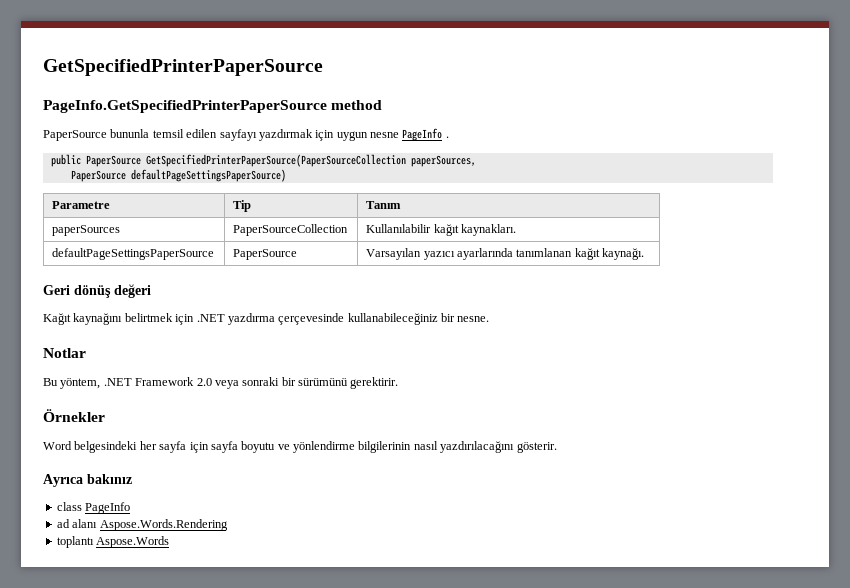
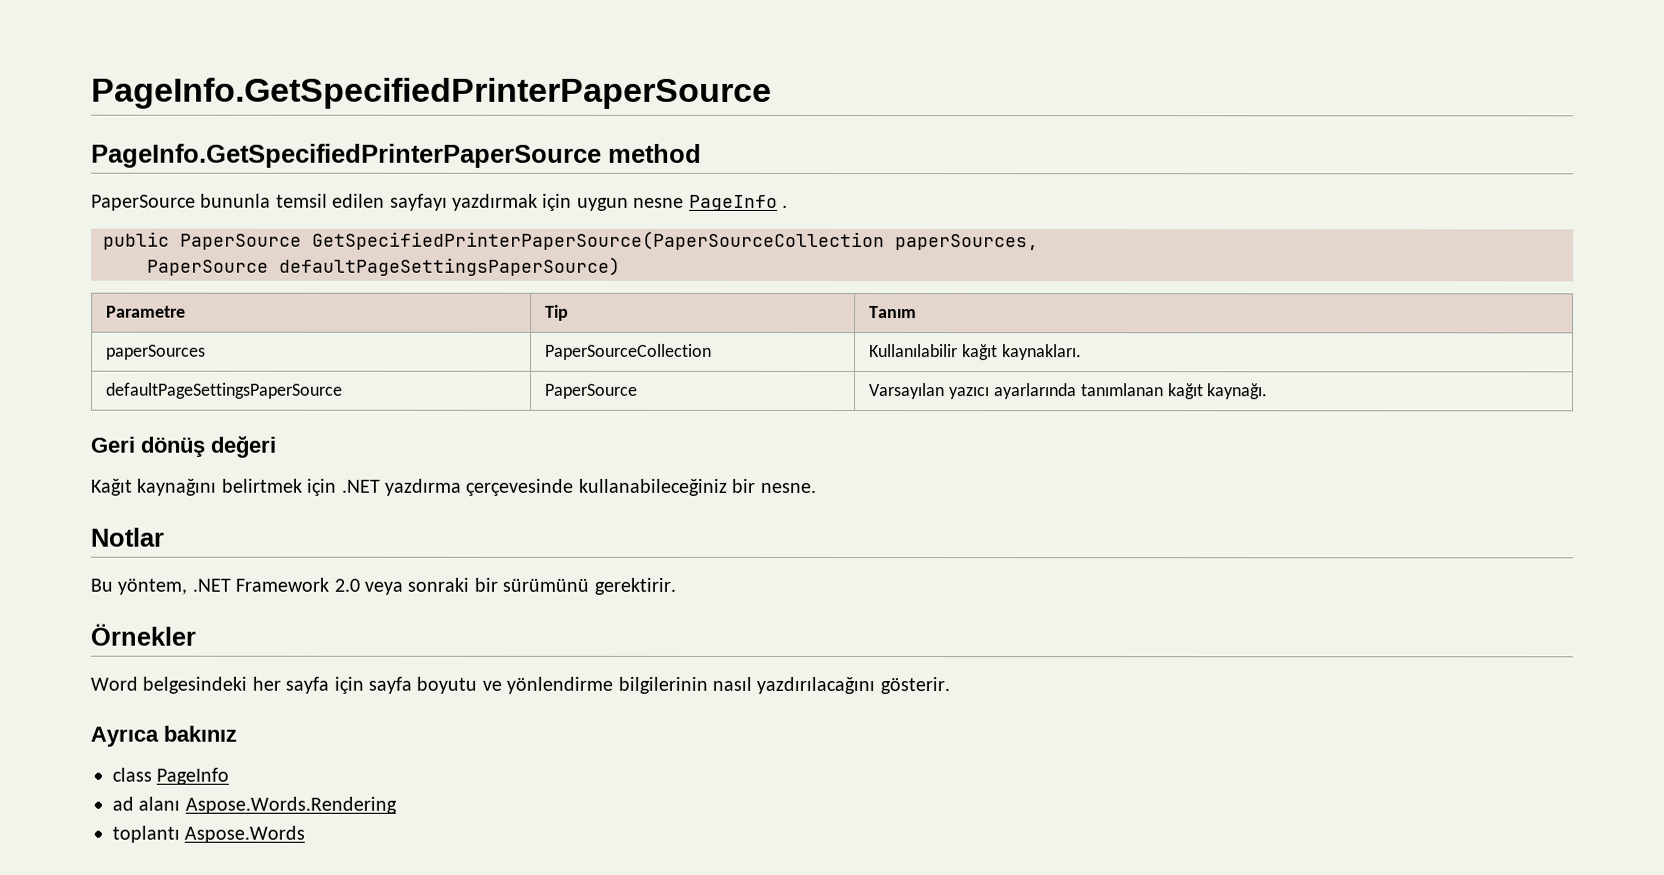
[43,59,323,76] GetSpecifiedPrinterPaperSource -> [91,77,772,109] PageInfo.GetSpecifiedPrinterPaperSource

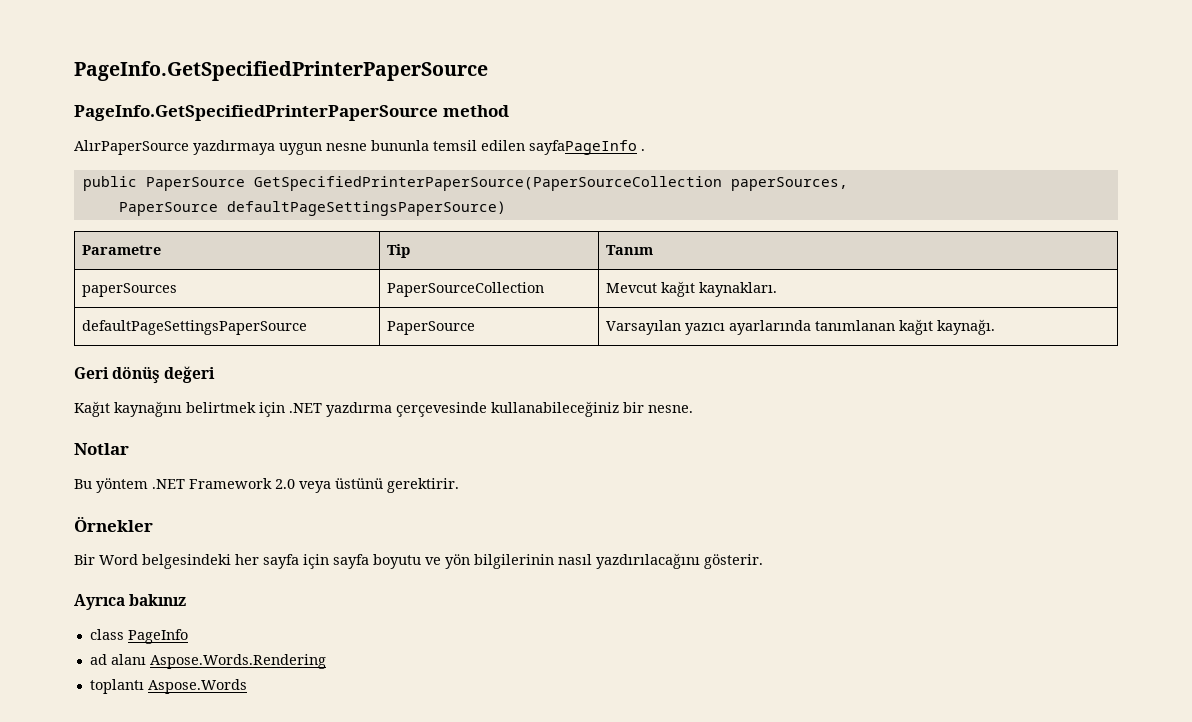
[91,193,778,211] PaperSource bununla temsil edilen sayfayı yazdırmak için uygun nesne PageInfo -> [74,140,637,155] AlırPaperSource yazdırmaya uygun nesne bununla temsil edilen sayfaPageInfo
[869,344,959,358] Kullanılabilir -> [606,283,658,293] Mevcut
[117,578,188,595] yöntem, -> [96,478,148,493] yöntem
[407,577,590,592] sonraki bir sürümünü -> [335,478,383,489] üstünü
(196, 634) none -> [74,554,95,565] Bir
[506,676,614,694] yönlendirme -> [445,554,470,569] yön

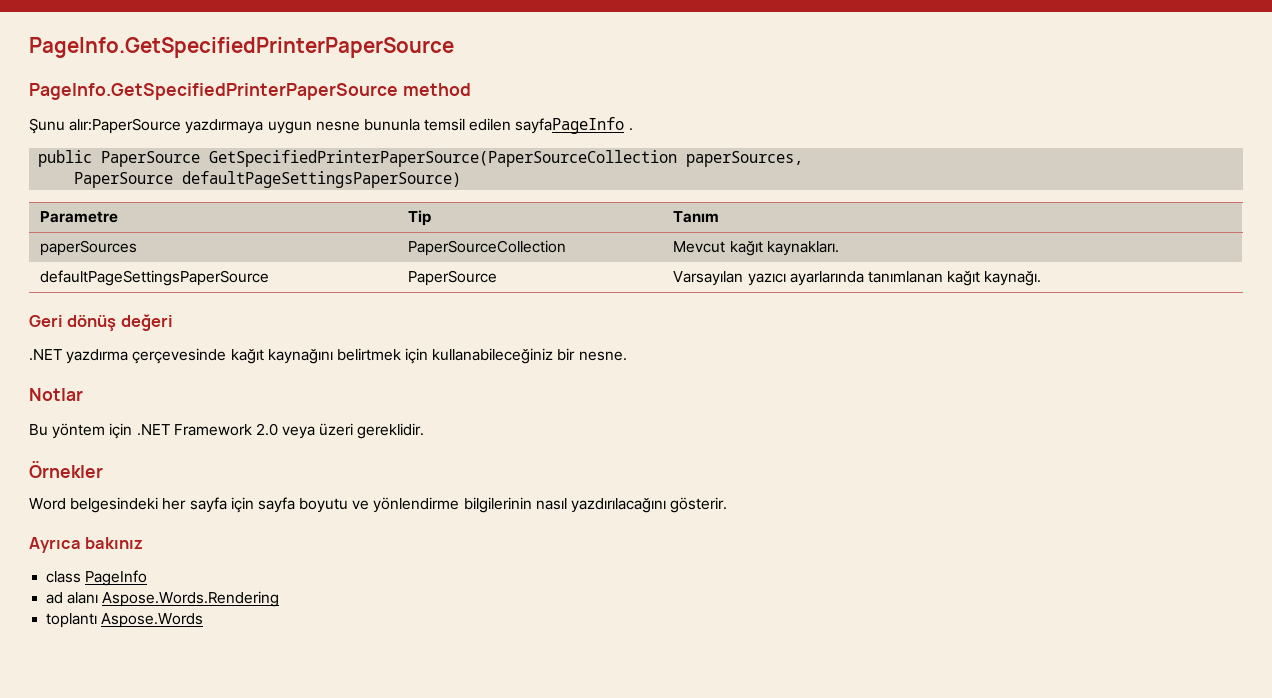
[74,140,189,155] AlırPaperSource -> [29,118,182,134] Şunu alır:PaperSource
[74,401,487,417] Kağıt kaynağını belirtmek için .NET yazdırma çerçevesinde -> [29,348,429,364] .NET yazdırma çerçevesinde kağıt kaynağını belirtmek için
(148, 485) none -> [109,423,133,439] için
[335,478,459,493] üstünü gerektirir. -> [319,423,425,439] üzeri gereklidir.
[74,554,95,565] Bir -> (103, 469) none
[445,554,470,569] yön -> [373,497,460,513] yönlendirme

